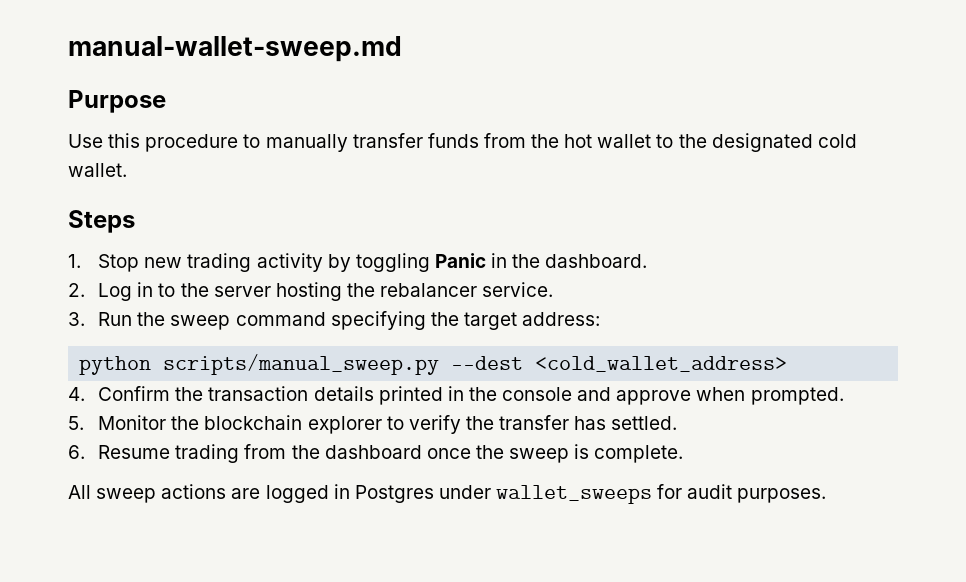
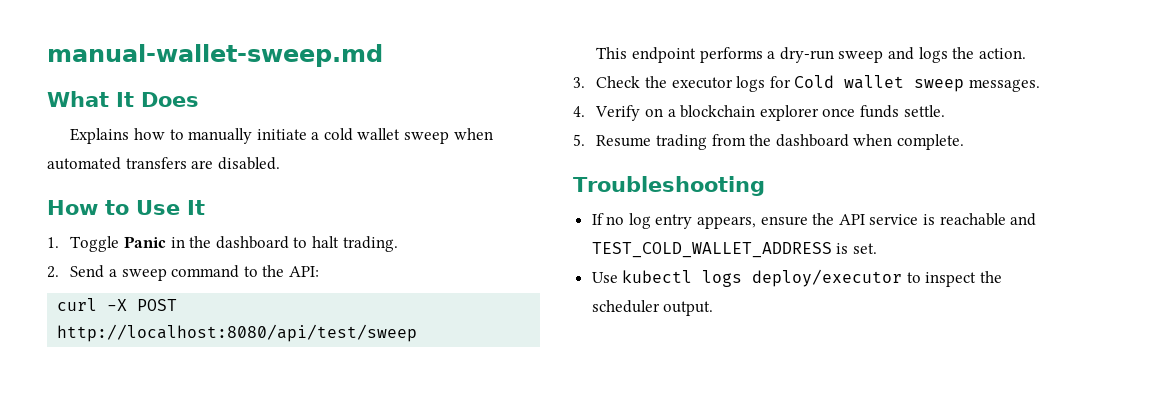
[68,90,166,113] [68,133,857,152] [68,163,127,177] [68,210,135,233] [68,253,648,272] [68,282,554,301] [68,311,601,330] [79,354,788,375] [68,386,844,405] [68,415,678,434] [68,445,85,459] Purpose // Use this procedure to manually transfer funds from the hot wallet to the designated cold wallet. // Steps // 1. Stop new trading activity by toggling Panic in the dashboard. // 2. Log in to the server hosting the rebalancer service. // 3. Run the sweep command specifying the target address: // python scripts/manual_sweep.py --dest <cold_wallet_address> // 4. Confirm the transaction details printed in the console and approve when prompted. // 5. Monitor the blockchain explorer to verify the transfer has settled. // 6. -> [47,91,199,107] [70,128,493,144] [47,157,280,170] [47,200,205,215] [47,236,398,252] [47,265,319,281] [57,298,178,311] [57,324,418,342] [596,47,1026,63] [573,75,1040,92] [573,105,945,121] [573,134,585,146] What It Does // Explains how to manually initiate a cold wallet sweep when automated transfers are disabled. // How to Use It // 1. Toggle Panic in the dashboard to halt trading. // 2. Send a sweep command to the API: // curl -X POST http://localhost:8080/api/test/sweep // This endpoint performs a dry-run sweep and logs the action. // 3. Check the executor logs for Cold wallet sweep messages. // 4. Verify on a blockchain explorer once funds settle. // 5.
[426,444,684,463] [68,484,827,504] once the sweep is complete. // All sweep actions are logged in Postgres under wallet_sweeps for audit purposes. -> [853,134,964,150] [573,176,765,196] [591,213,1037,229] [591,242,877,258] [591,269,1003,287] [591,300,714,316] when complete. // Troubleshooting // If no log entry appears, ensure the API service is reachable and TEST_COLD_WALLET_ADDRESS is set. // Use kubectl logs deploy/executor to inspect the scheduler output.

